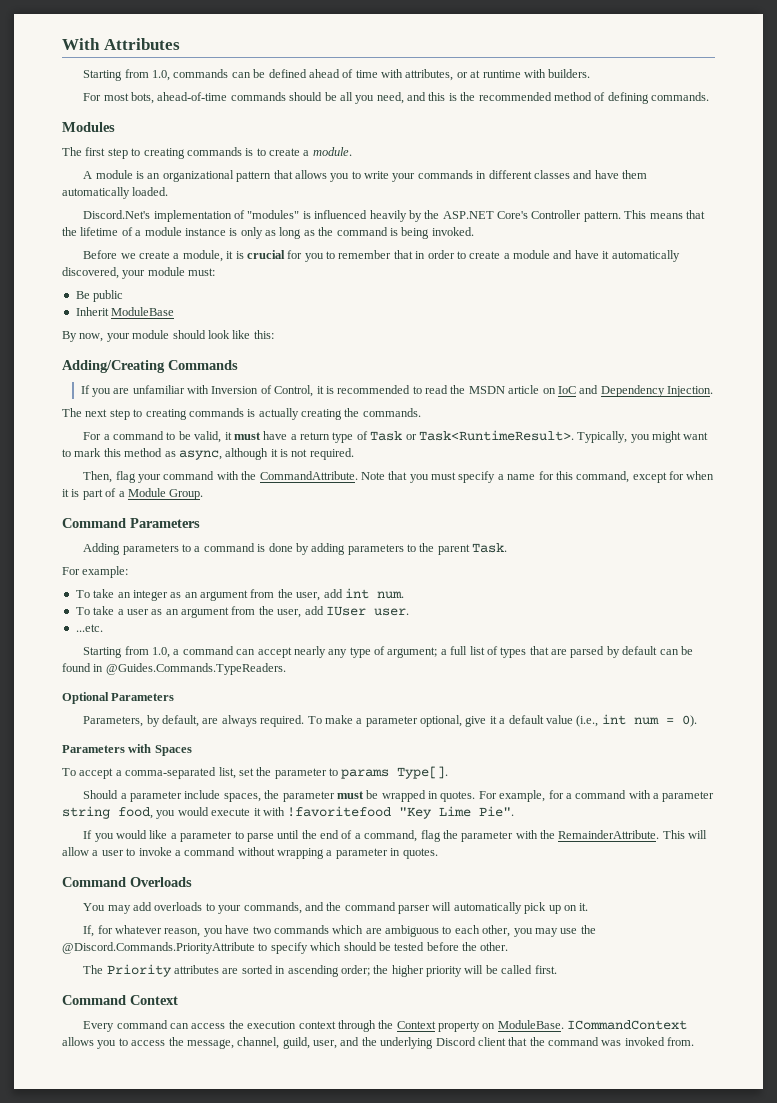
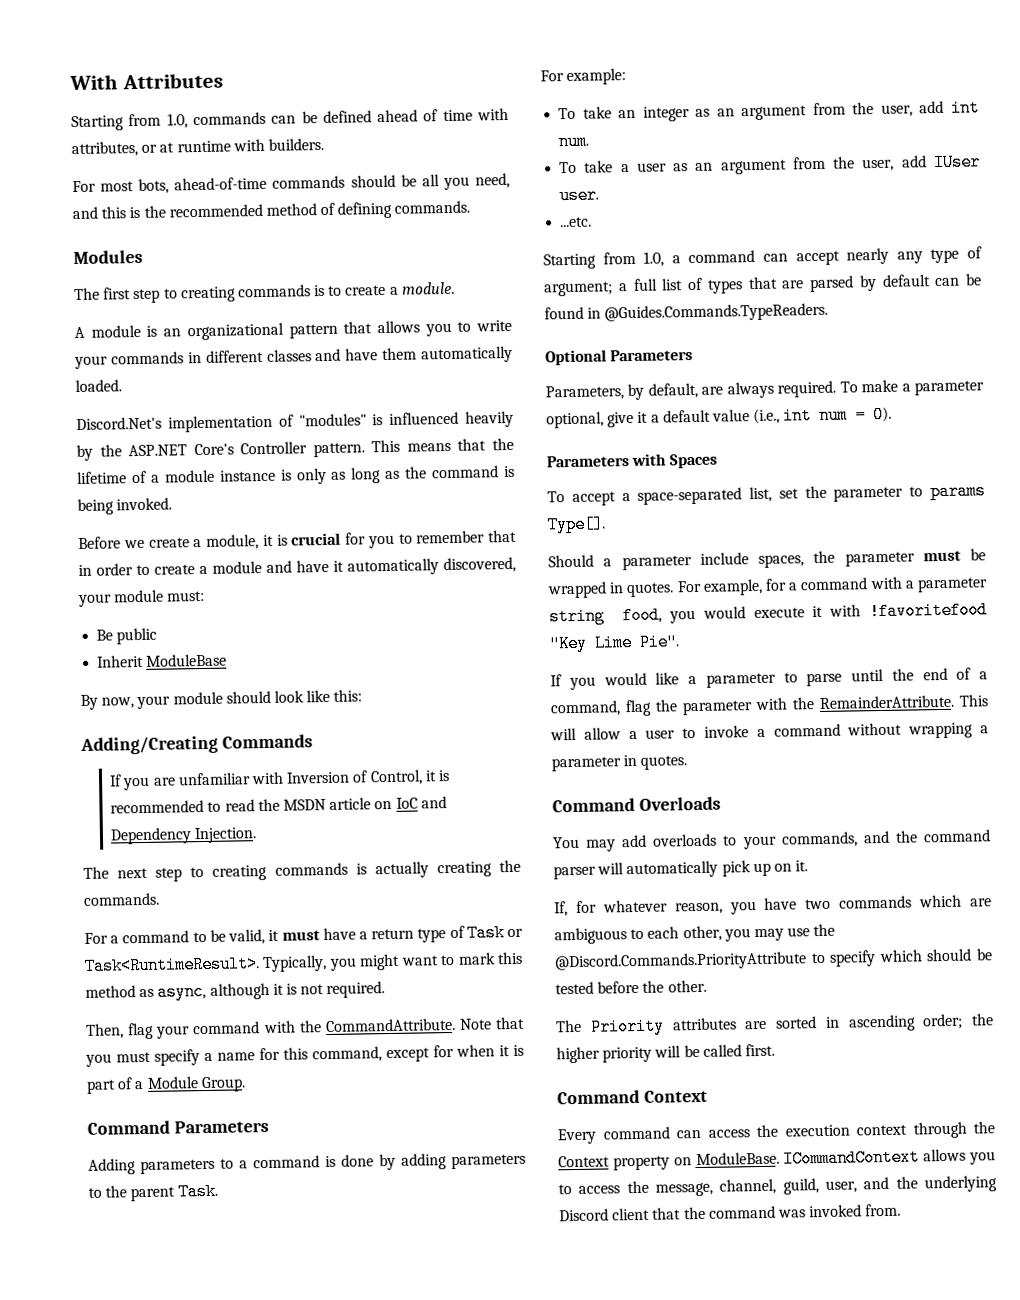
[125,767,217,779] comma-separated -> [637,487,743,505] space-separated

